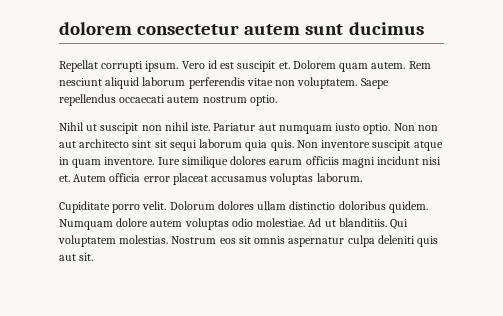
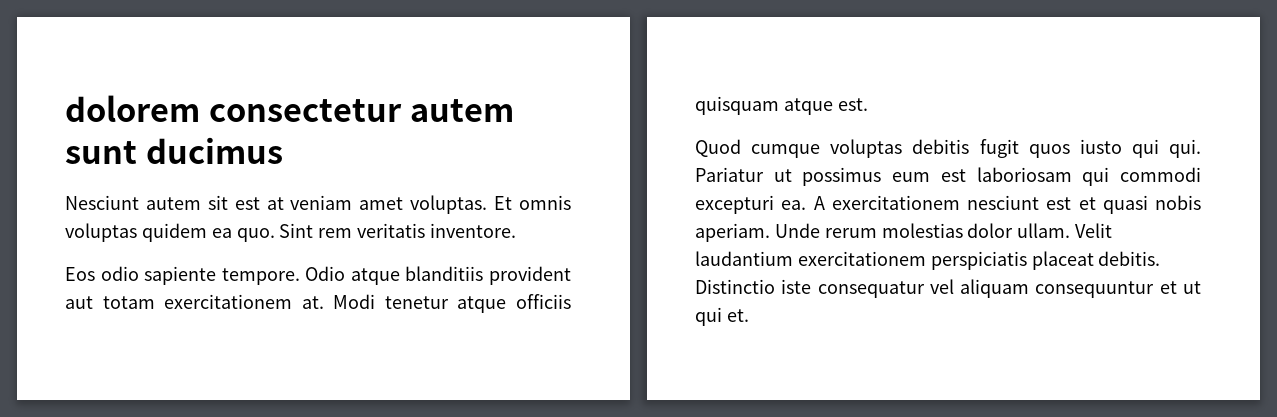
[59,60,431,72] [59,77,389,89] [59,94,277,106] [59,122,438,134] [59,139,443,151] [59,156,442,168] [59,173,362,185] [59,201,428,213] [59,218,409,230] [58,235,439,247] [59,253,94,261] Repellat corrupti ipsum. Vero id est suscipit et. Dolorem quam autem. Rem nesciunt aliquid laborum perferendis vitae non voluptatem. Saepe repellendus occaecati autem nostrum optio. // Nihil ut suscipit non nihil iste. Pariatur aut numquam iusto optio. Non non aut architecto sint sit sequi laborum quia quis. Non inventore suscipit atque in quam inventore. Iure similique dolores earum officiis magni incidunt nisi et. Autem officia error placeat accusamus voluptas laborum. // Cupiditate porro velit. Dolorum dolores ullam distinctio doloribus quidem. Numquam dolore autem voluptas odio molestiae. Ad ut blanditiis. Qui voluptatem molestias. Nostrum eos sit omnis aspernatur culpa deleniti quis aut sit. -> [65,195,572,214] [65,223,517,242] [65,266,571,285] [65,294,571,313] [695,96,868,115] [695,139,1201,158] [695,167,1201,186] [695,195,1201,214] [695,223,1113,242] [695,251,1161,270] [695,279,1201,298] [695,307,749,326] Nesciunt autem sit est at veniam amet voluptas. Et omnis voluptas quidem ea quo. Sint rem veritatis inventore. // Eos odio sapiente tempore. Odio atque blanditiis provident aut totam exercitationem at. Modi tenetur atque officiis quisquam atque est. // Quod cumque voluptas debitis fugit quos iusto qui qui. Pariatur ut possimus eum est laboriosam qui commodi excepturi ea. A exercitationem nesciunt est et quasi nobis aperiam. Unde rerum molestias dolor ullam. Velit laudantium exercitationem perspiciatis placeat debitis. Distinctio iste consequatur vel aliquam consequuntur et ut qui et.

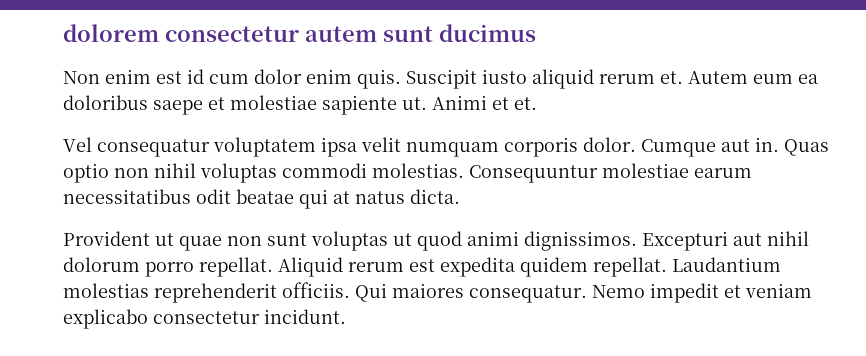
[65,195,572,214] [65,223,517,242] [65,266,571,285] [65,294,571,313] [695,96,868,115] [695,139,1201,158] [695,167,1201,186] [695,195,1201,214] [695,223,1113,242] [695,251,1161,270] [695,279,1201,298] [695,307,749,326] Nesciunt autem sit est at veniam amet voluptas. Et omnis voluptas quidem ea quo. Sint rem veritatis inventore. // Eos odio sapiente tempore. Odio atque blanditiis provident aut totam exercitationem at. Modi tenetur atque officiis quisquam atque est. // Quod cumque voluptas debitis fugit quos iusto qui qui. Pariatur ut possimus eum est laboriosam qui commodi excepturi ea. A exercitationem nesciunt est et quasi nobis aperiam. Unde rerum molestias dolor ullam. Velit laudantium exercitationem perspiciatis placeat debitis. Distinctio iste consequatur vel aliquam consequuntur et ut qui et. -> [63,69,818,89] [63,95,537,115] [63,137,829,157] [63,163,752,183] [63,189,460,209] [63,231,809,251] [63,257,781,277] [63,282,812,303] [63,309,346,329] Non enim est id cum dolor enim quis. Suscipit iusto aliquid rerum et. Autem eum ea doloribus saepe et molestiae sapiente ut. Animi et et. // Vel consequatur voluptatem ipsa velit numquam corporis dolor. Cumque aut in. Quas optio non nihil voluptas commodi molestias. Consequuntur molestiae earum necessitatibus odit beatae qui at natus dicta. // Provident ut quae non sunt voluptas ut quod animi dignissimos. Excepturi aut nihil dolorum porro repellat. Aliquid rerum est expedita quidem repellat. Laudantium molestias reprehenderit officiis. Qui maiores consequatur. Nemo impedit et veniam explicabo consectetur incidunt.

